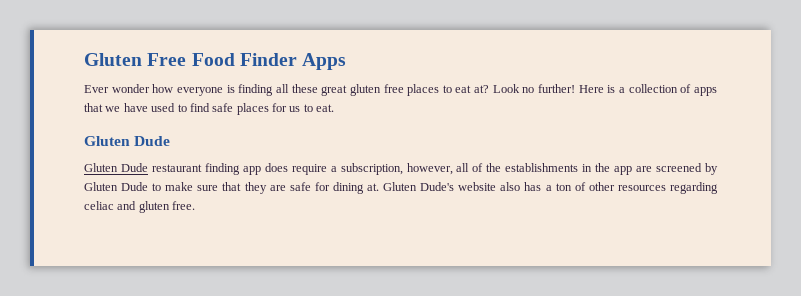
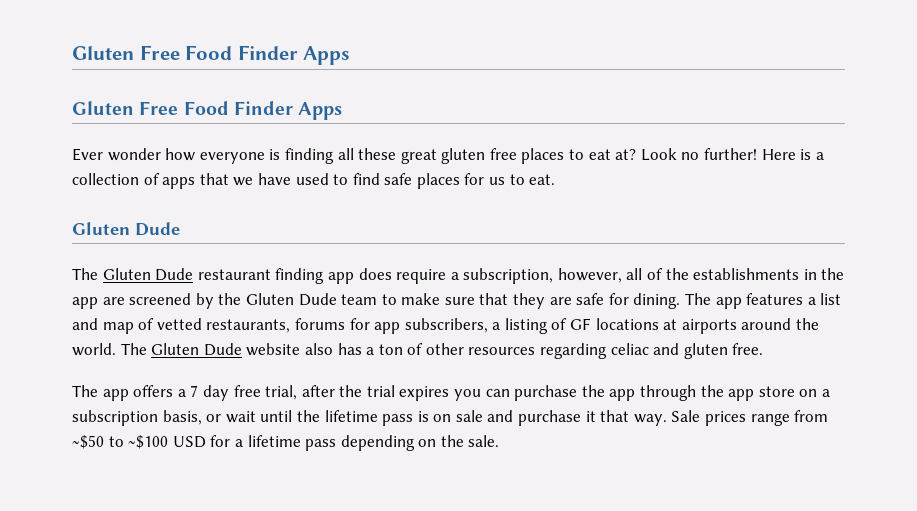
[84,53,347,70] Gluten Free Food Finder Apps -> [72,45,351,65] [72,101,343,120] Gluten Free Food Finder Apps // Gluten Free Food Finder Apps
(171, 141) none -> [72,268,98,280] The
[84,182,149,191] Gluten Dude -> [218,293,378,306] the Gluten Dude team
[332,182,455,194] dining at. Gluten Dude's -> [633,293,842,309] [72,318,820,334] [72,343,242,356] dining. The app features a list and map of vetted restaurants, forums for app subscribers, a listing of GF locations at airports around the world. The Gluten Dude
(196, 205) none -> [72,385,830,401] [72,410,829,426] [72,435,500,451] // The app offers a 7 day free trial, after the trial expires you can purchase the app through the app store on a subscription basis, or wait until the lifetime pass is on sale and purchase it that way. Sale prices range from ~$50 to ~$100 USD for a lifetime pass depending on the sale.

